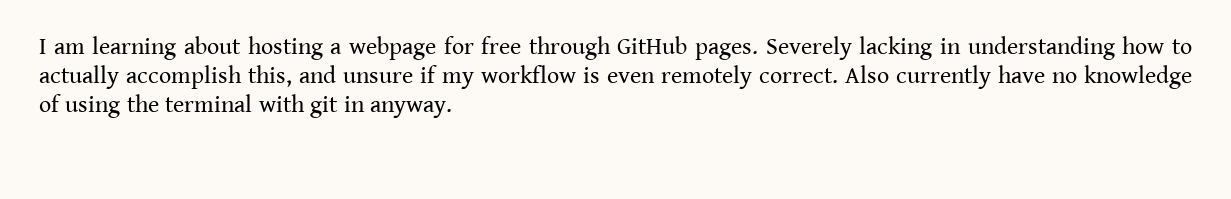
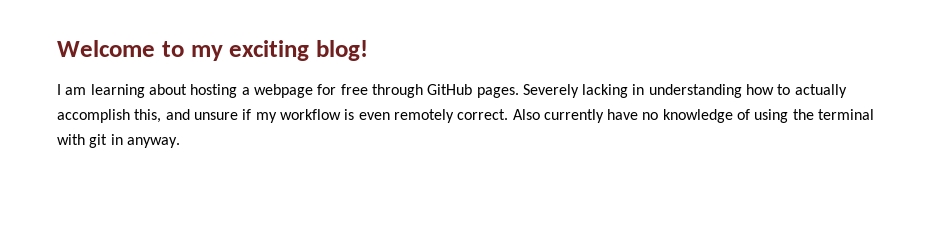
(39, 46) none -> [57,40,368,61] Welcome to my exciting blog! //

